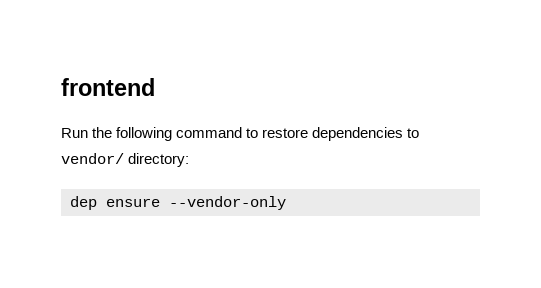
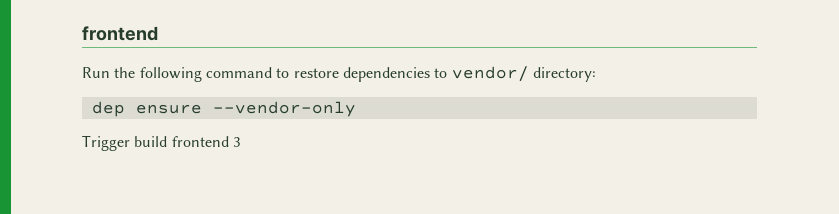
(286, 203) none -> [82,135,240,151] // Trigger build frontend 3

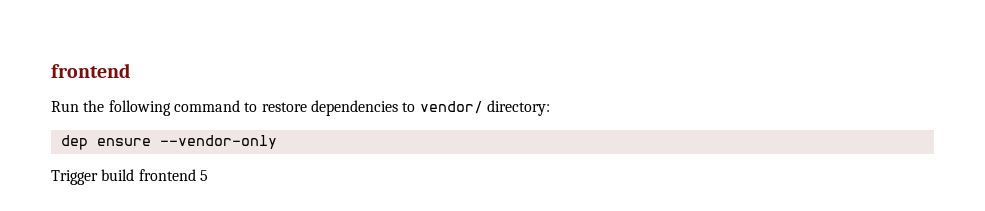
[232,137,240,147] 3 -> [199,170,208,181] 5

